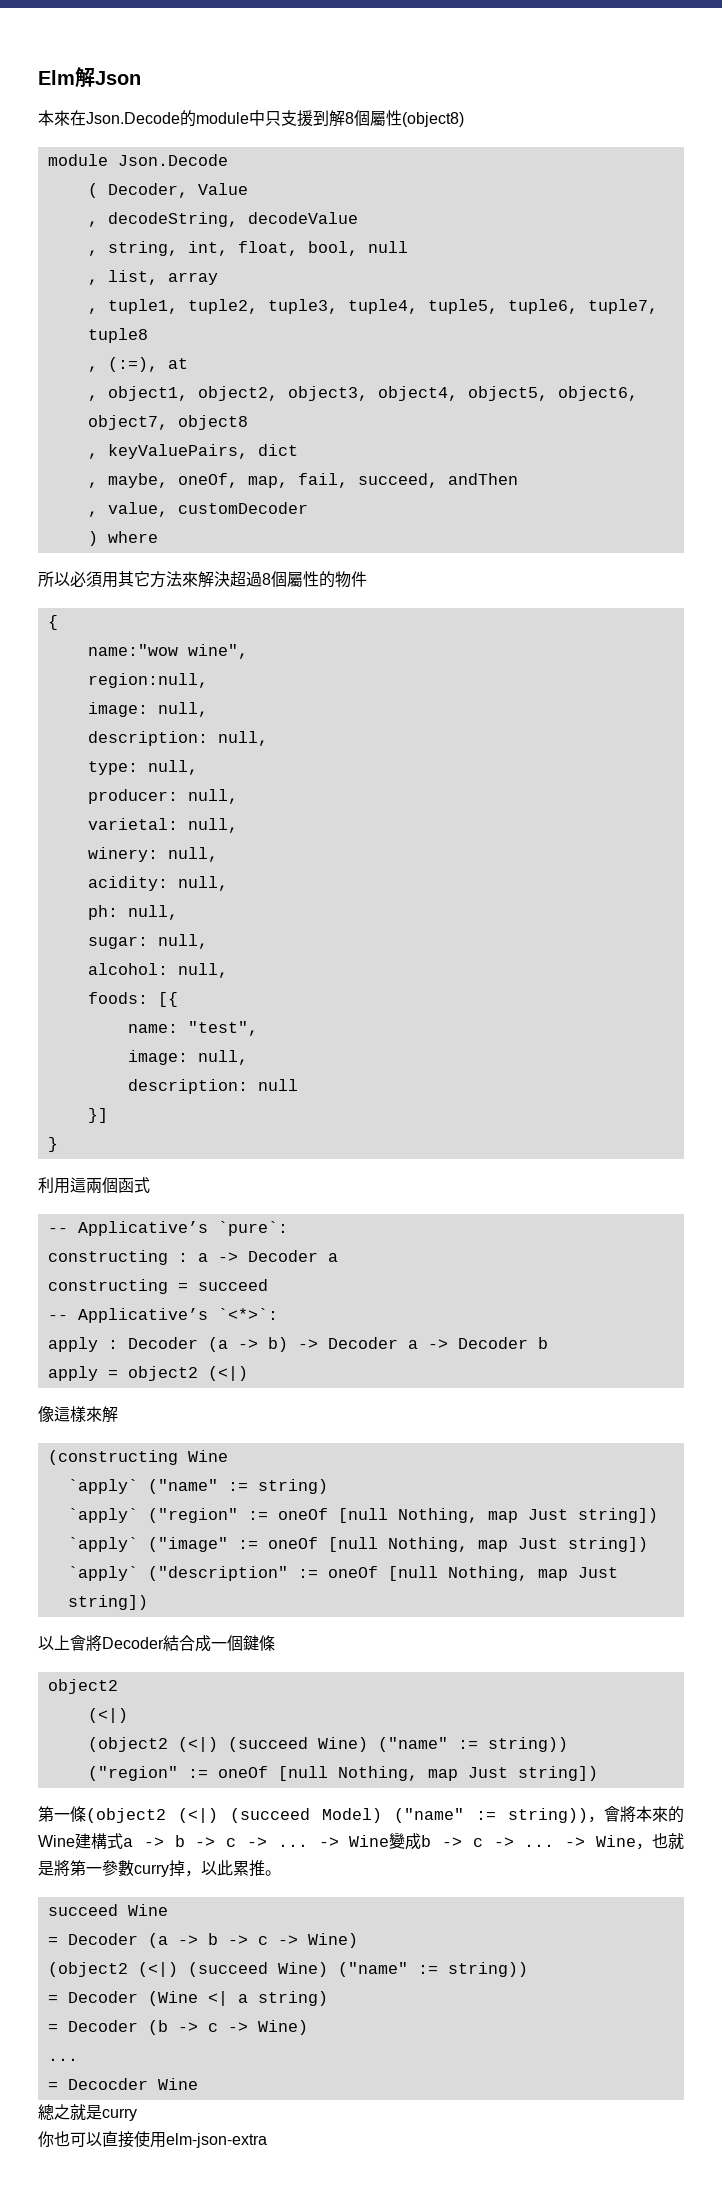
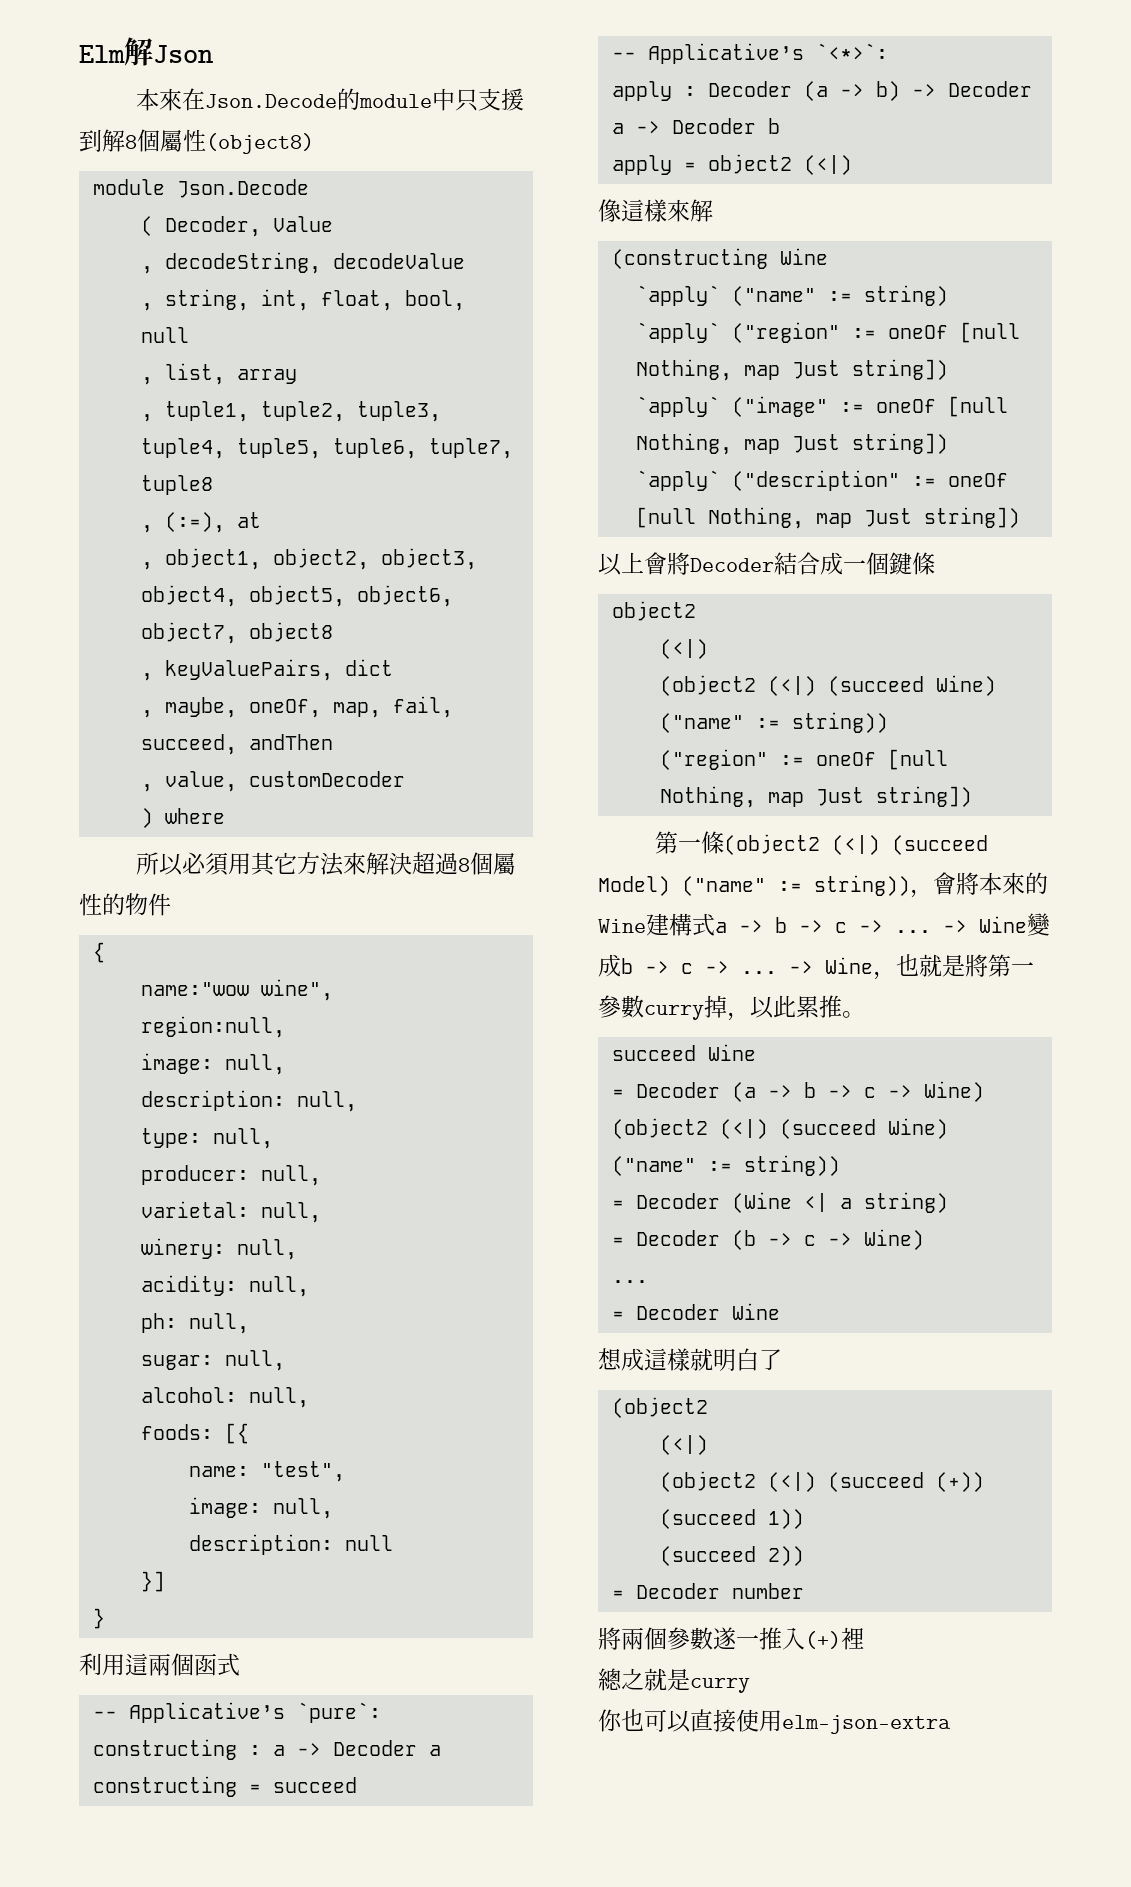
[67,2078,198,2090] Decocder Wine -> [635,1303,780,1320] [598,1348,782,1371] [611,1397,708,1418] [659,1435,708,1455] [659,1471,984,1492] [659,1509,804,1529] [659,1546,804,1566] [611,1583,804,1599] [598,1627,864,1650] Decoder Wine // 想成這樣就明白了 // (object2 // (<|) // (object2 (<|) (succeed (+)) (succeed 1)) // (succeed 2)) // = Decoder number // 將兩個參數遂一推入(+)裡

